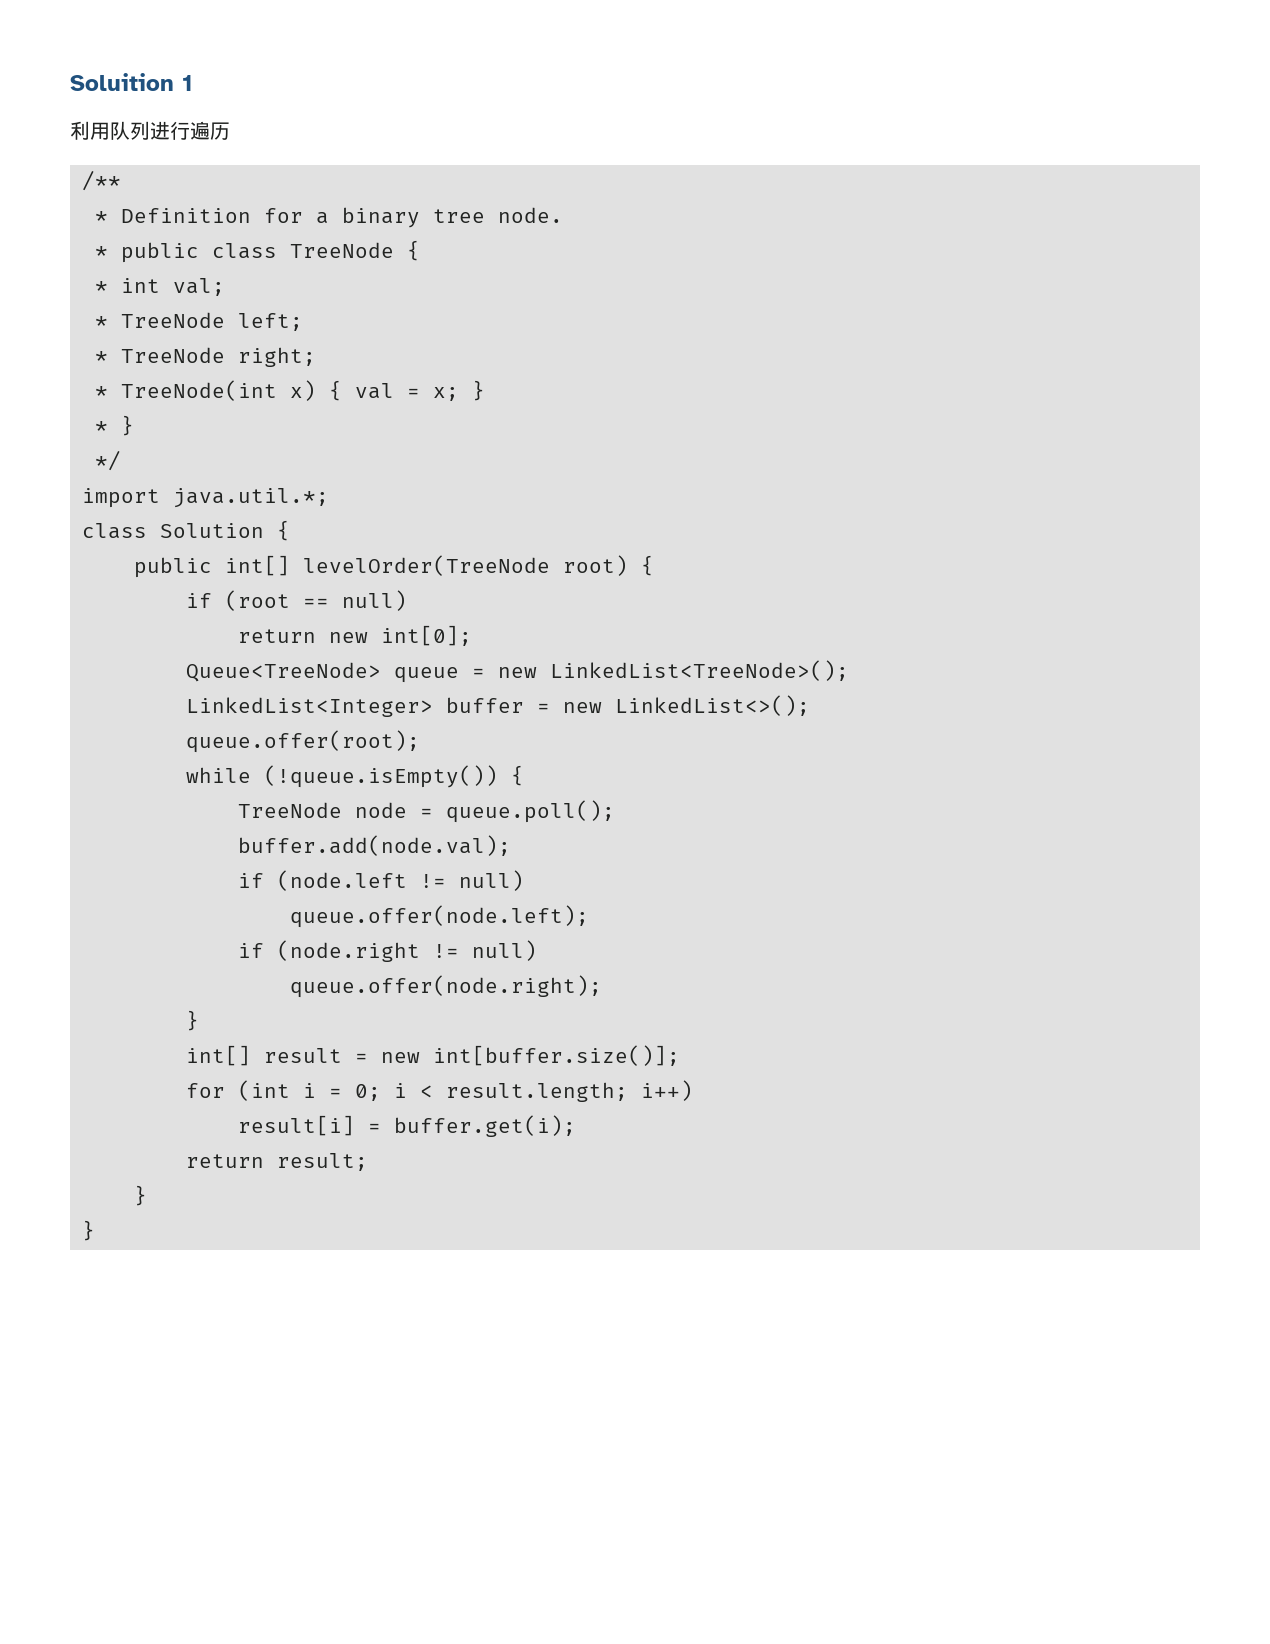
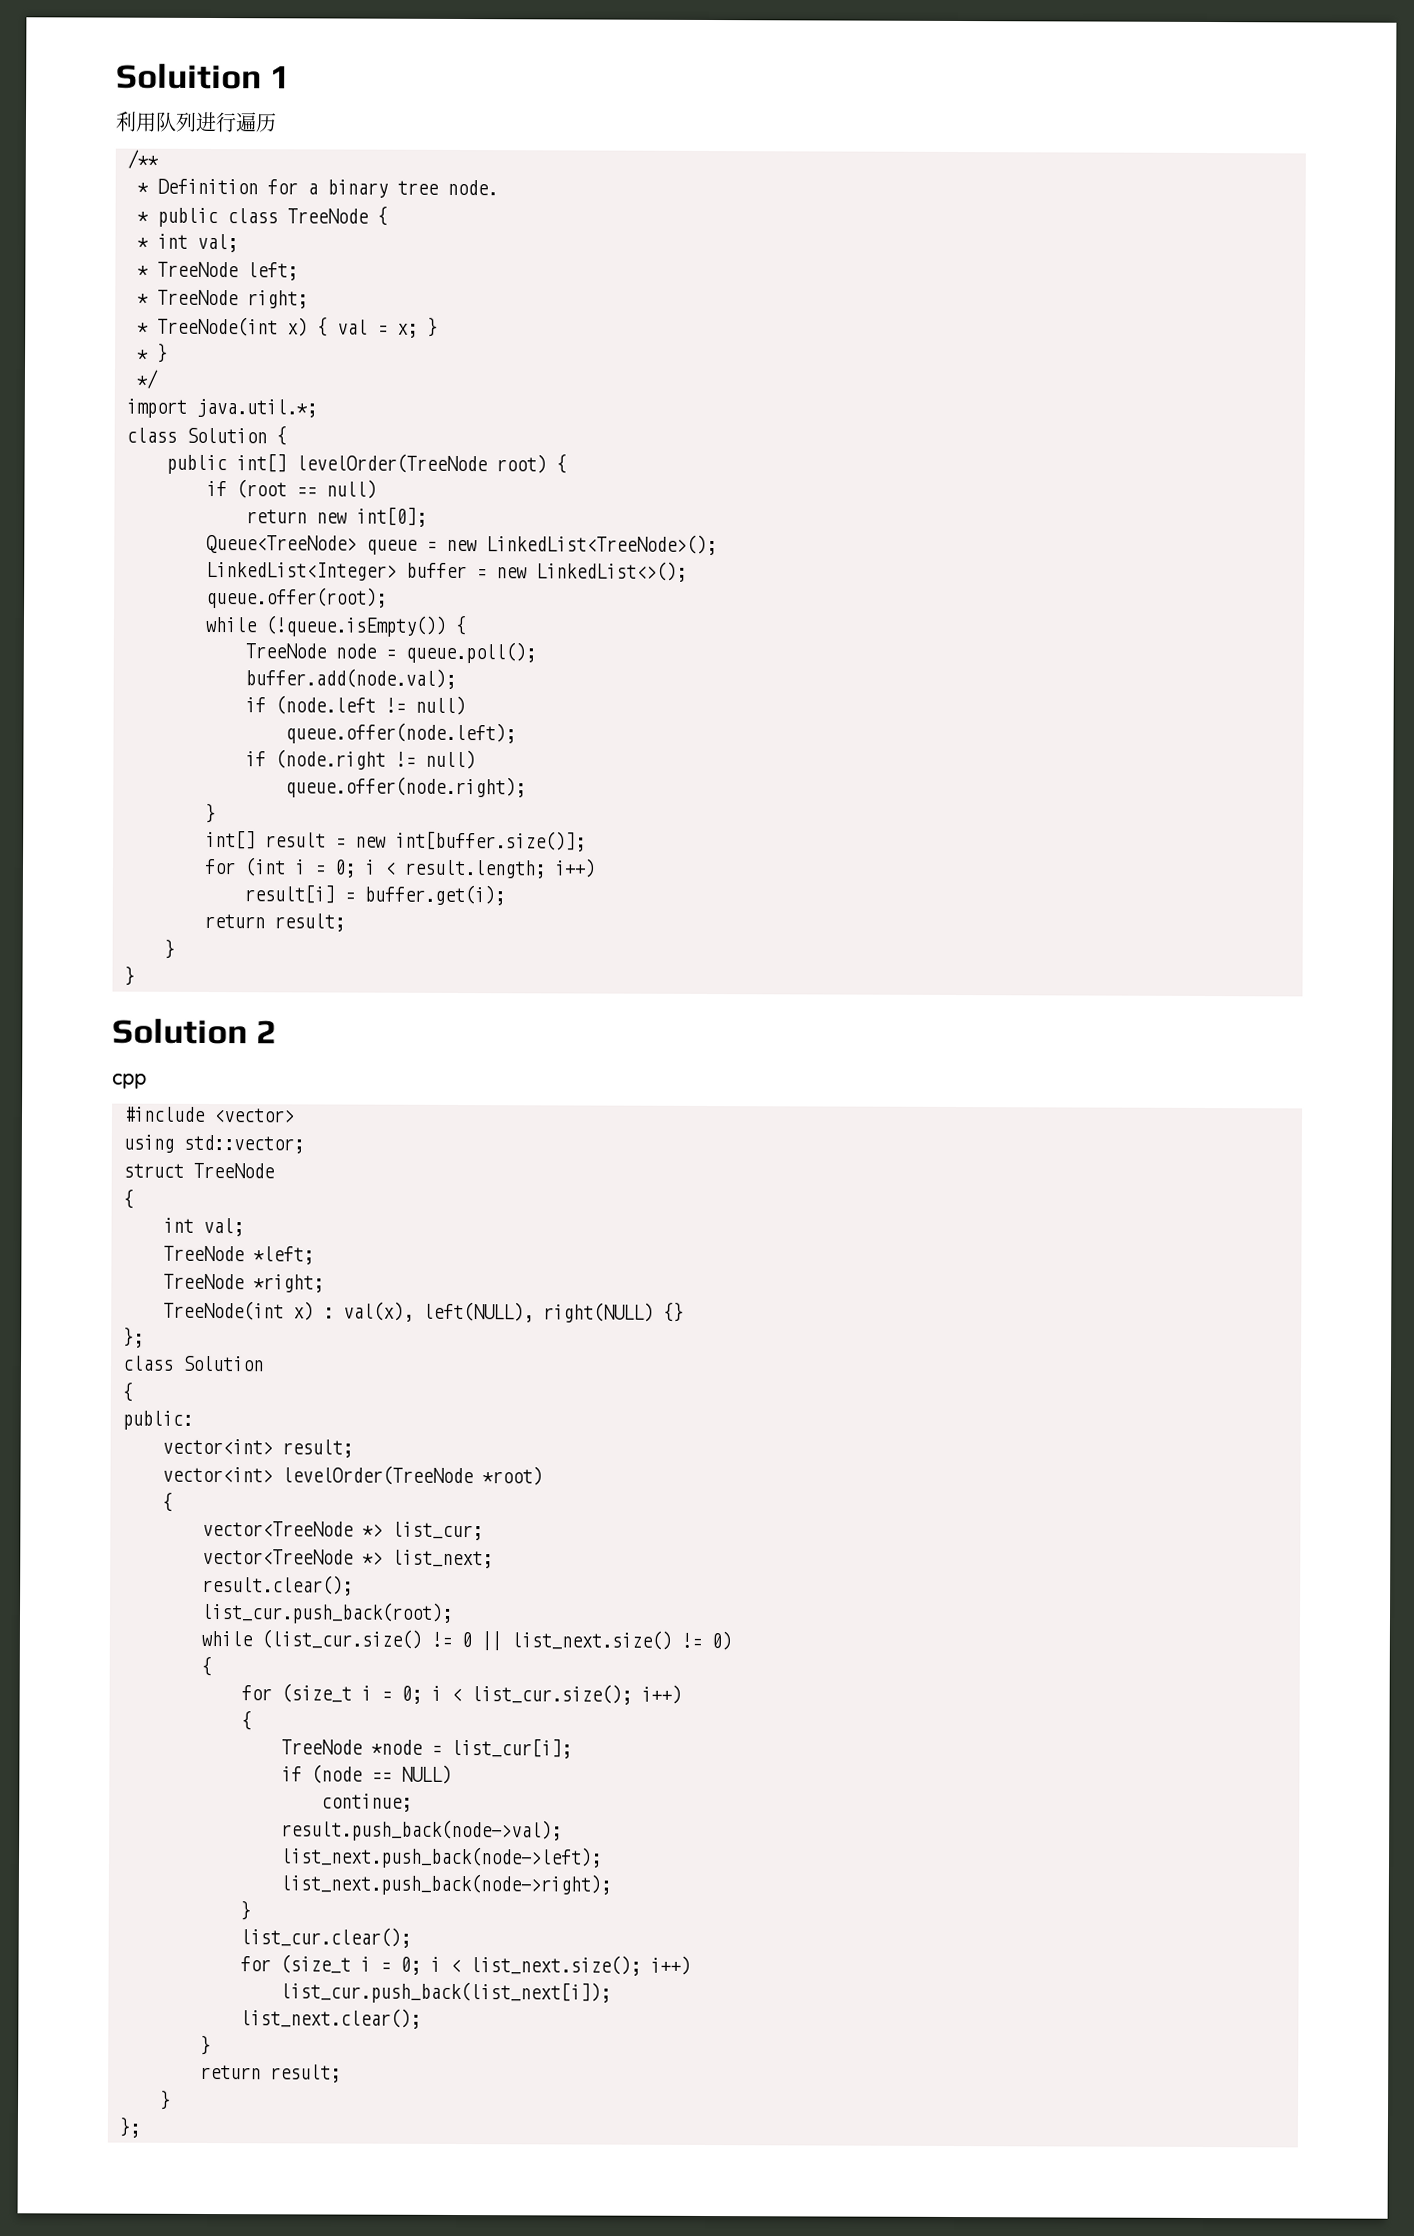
(95, 1230) none -> [112,1018,278,1045] [112,1073,147,1089] [123,1106,295,1123] [123,1134,304,1154] [123,1162,275,1179] [123,1188,134,1209] [163,1217,244,1237] [163,1245,314,1265] [163,1273,324,1293] [163,1300,684,1323] [123,1326,144,1348] [122,1355,264,1372] [122,1381,133,1402] [122,1410,193,1430] [162,1438,353,1458] [162,1465,543,1486] [162,1491,173,1512] [202,1520,483,1541] [202,1548,493,1569] [202,1574,353,1596] [201,1601,453,1624] [201,1629,732,1651] [201,1655,212,1677] [241,1683,682,1705] [241,1710,252,1731] [281,1737,572,1759] [281,1764,452,1784] [321,1793,412,1812] [281,1819,562,1842] [280,1846,602,1869] [280,1873,611,1896] [240,1900,251,1921] [240,1927,411,1948] [240,1954,691,1976] [280,1981,611,2004] [240,2008,421,2029] [200,2034,211,2056] [200,2064,341,2083] [160,2089,171,2110] [119,2116,140,2138] // Solution 2 // cpp // #include <vector> // using std::vector; // struct TreeNode // { // int val; // TreeNode *left; // TreeNode *right; // TreeNode(int x) : val(x), left(NULL), right(NULL) {} // }; // class Solution // { // public: // vector<int> result; // vector<int> levelOrder(TreeNode *root) // { // vector<TreeNode *> list_cur; // vector<TreeNode *> list_next; // result.clear(); // list_cur.push_back(root); // while (list_cur.size() != 0 || list_next.size() != 0) // { // for (size_t i = 0; i < list_cur.size(); i++) // { // TreeNode *node = list_cur[i]; // if (node == NULL) // continue; // result.push_back(node->val); // list_next.push_back(node->left); // list_next.push_back(node->right); // } // list_cur.clear(); // for (size_t i = 0; i < list_next.size(); i++) // list_cur.push_back(list_next[i]); // list_next.clear(); // } // return result; // } // };

